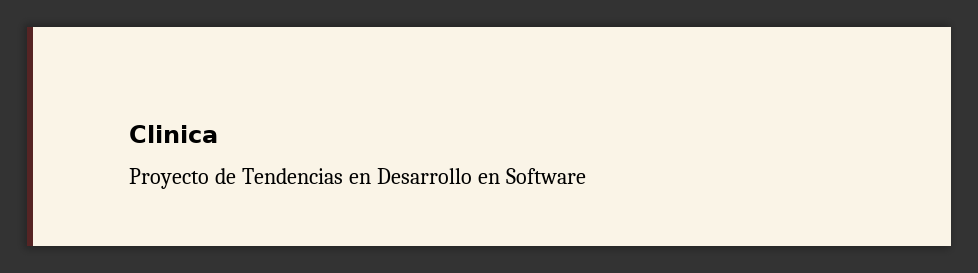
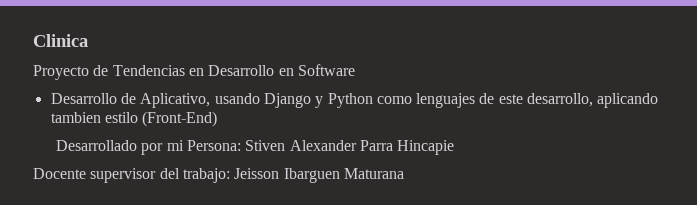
(586, 176) none -> [50,93,659,108] [50,111,218,127] [56,140,455,155] [33,168,404,183] // Desarrollo de Aplicativo, usando Django y Python como lenguajes de este desarrollo, aplicando tambien estilo (Front-End) // Desarrollado por mi Persona: Stiven Alexander Parra Hincapie // Docente supervisor del trabajo: Jeisson Ibarguen Maturana

